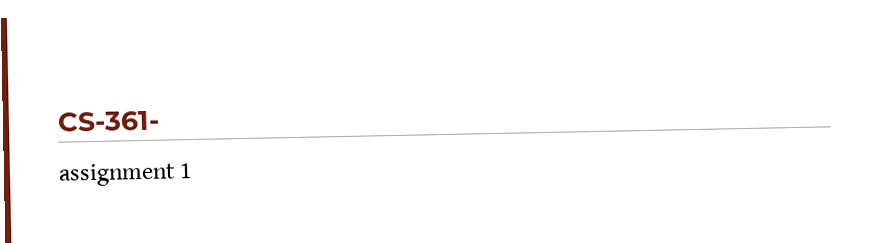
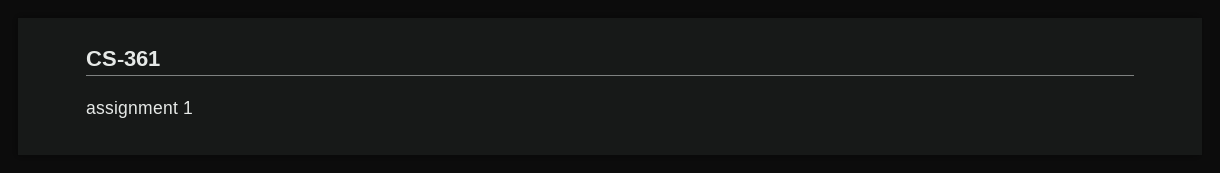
[57,110,160,132] CS-361- -> [86,51,160,66] CS-361

